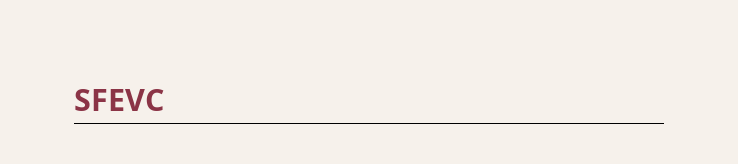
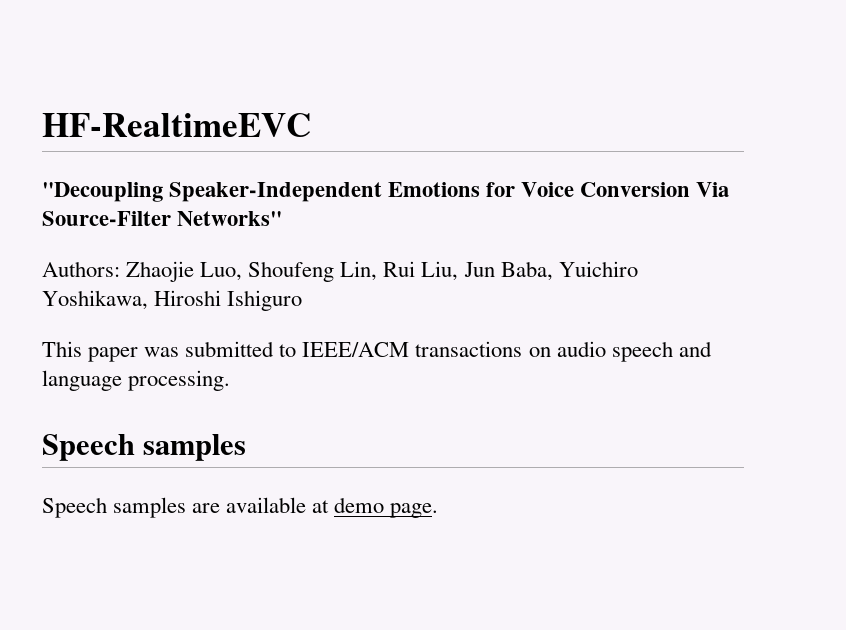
[74,89,164,111] SFEVC -> [42,113,311,137] [42,182,730,202] [42,211,283,226] [42,261,638,282] [42,290,303,311] [42,341,712,362] [42,370,231,391] [42,434,247,461] [42,497,439,518] HF-RealtimeEVC // "Decoupling Speaker-Independent Emotions for Voice Conversion Via Source-Filter Networks" // Authors: Zhaojie Luo, Shoufeng Lin, Rui Liu, Jun Baba, Yuichiro Yoshikawa, Hiroshi Ishiguro // This paper was submitted to IEEE/ACM transactions on audio speech and language processing. // Speech samples // Speech samples are available at demo page.

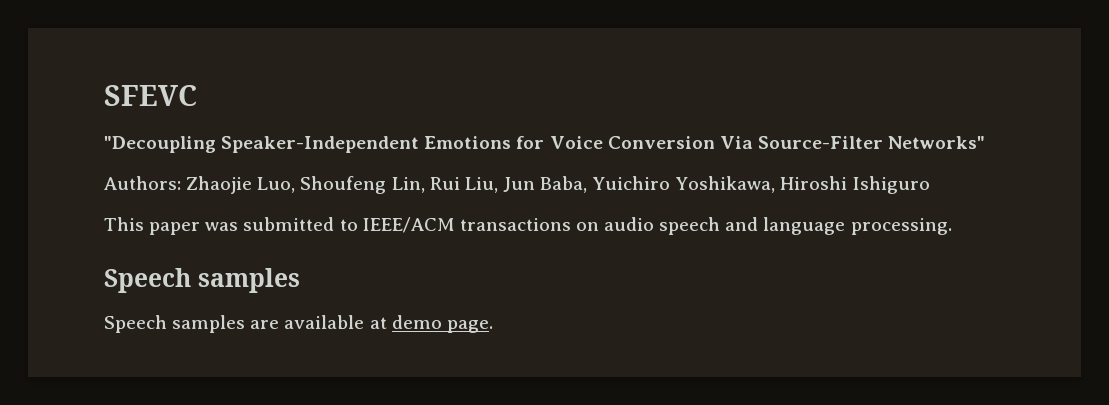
[42,113,311,137] HF-RealtimeEVC -> [104,85,197,106] SFEVC

